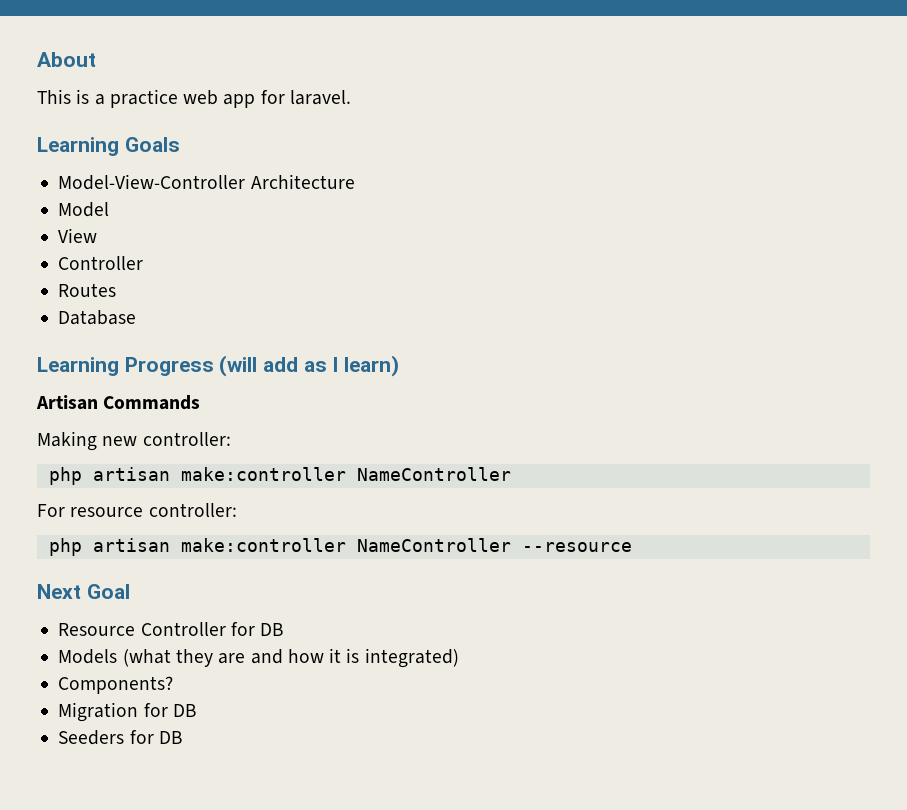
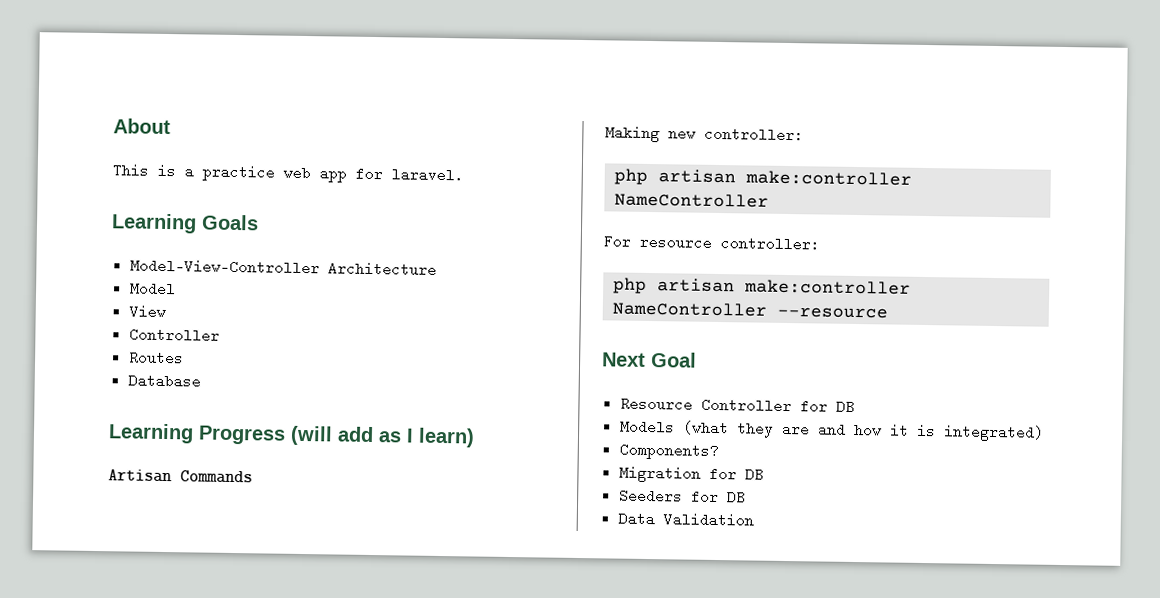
(182, 737) none -> [617,511,754,528] // Data Validation

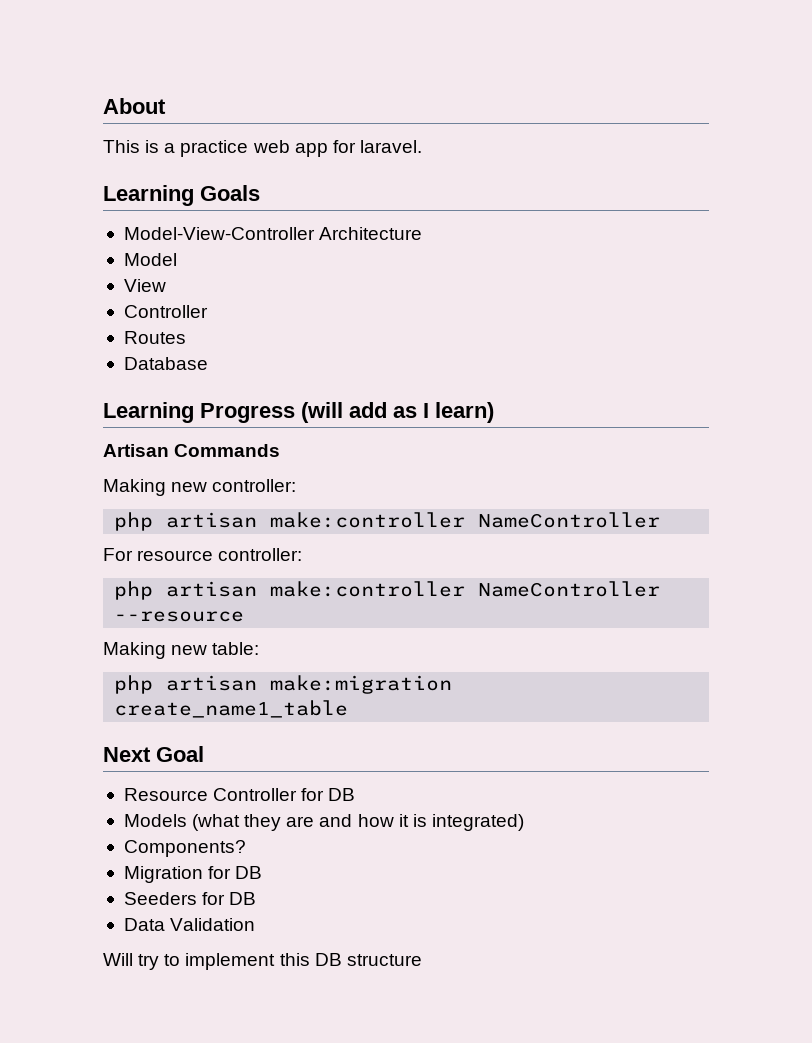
(889, 312) none -> [103,642,260,659] [114,675,453,694] [114,700,349,718] // Making new table: // php artisan make:migration create_name1_table
(754, 520) none -> [103,953,422,970] // Will try to implement this DB structure

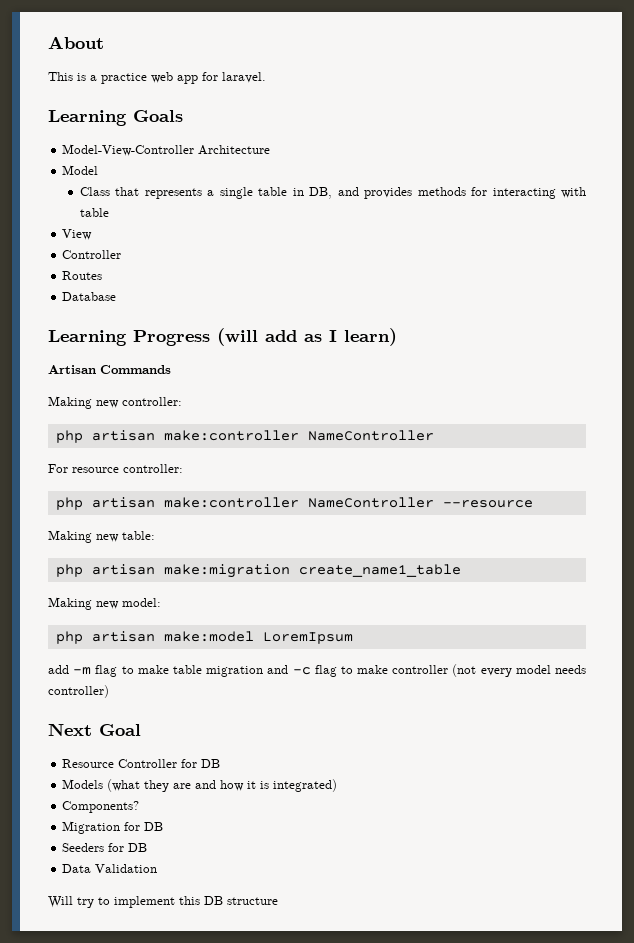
(177, 259) none -> [79,187,586,199] [79,208,109,217] // Class that represents a single table in DB, and provides methods for interacting with table
(349, 709) none -> [48,597,161,610] [55,631,353,644] [48,664,586,677] [48,685,109,698] // Making new model: // php artisan make:model LoremIpsum // add -m flag to make table migration and -c flag to make controller (not every model needs controller)

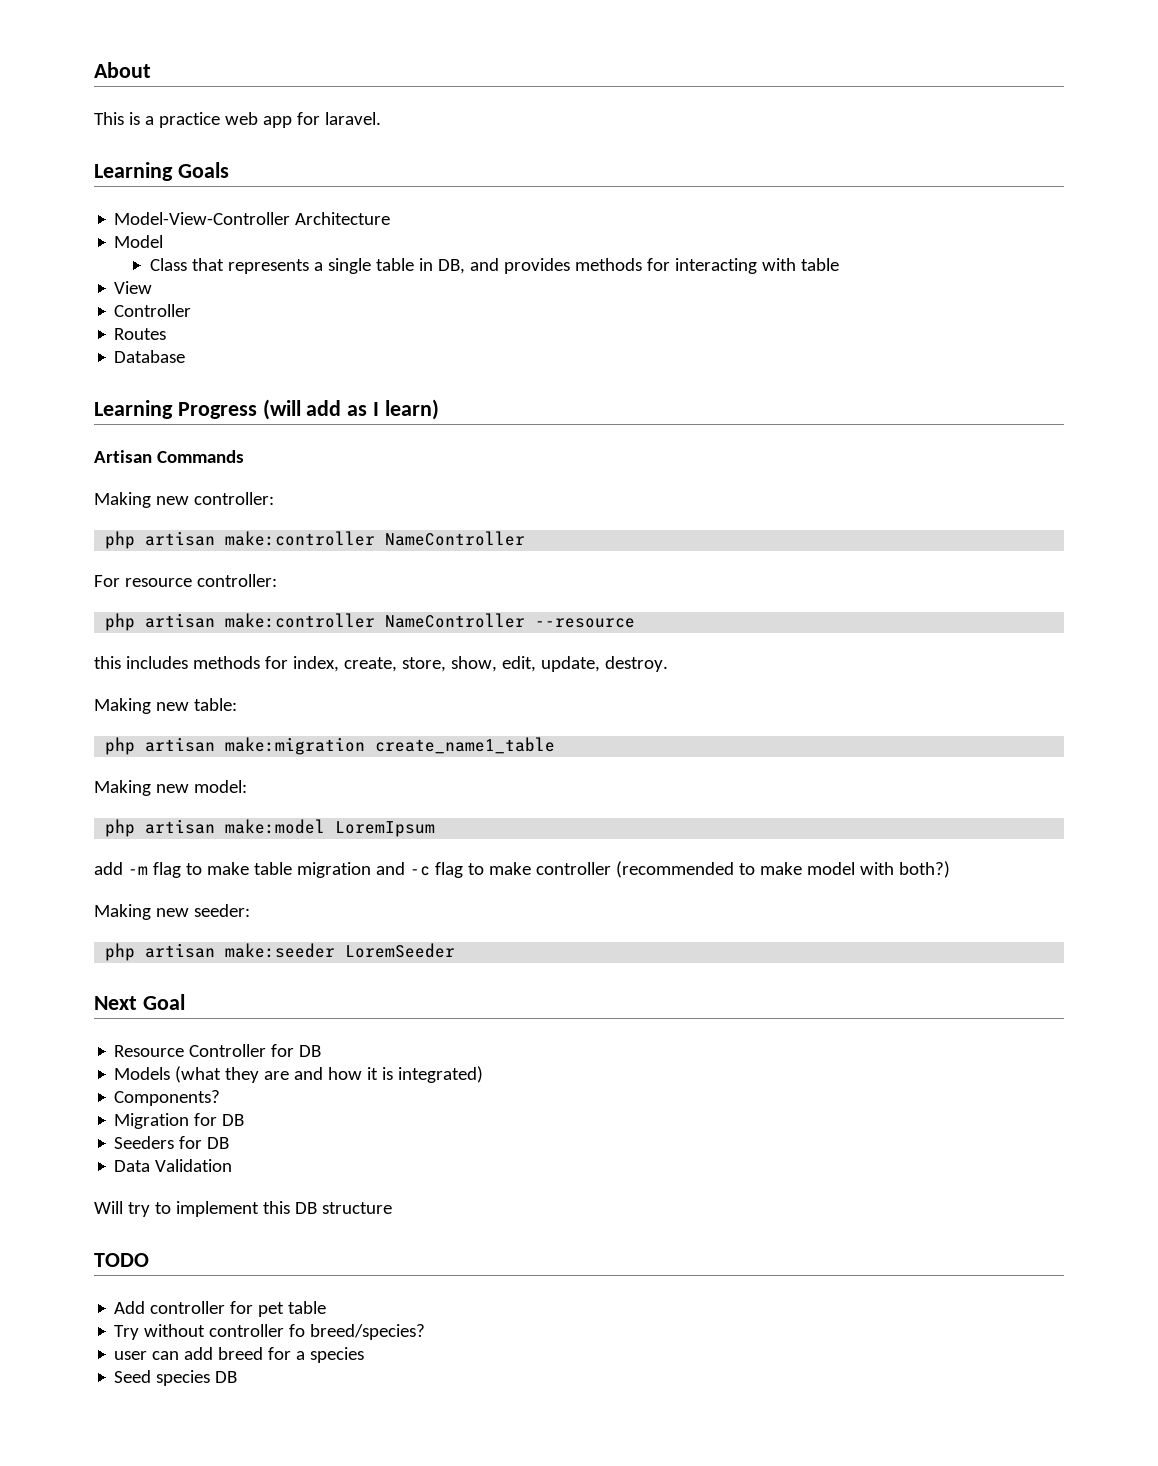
(533, 504) none -> [94,656,668,672] // this includes methods for index, create, store, show, edit, update, destroy.
[452,664,586,677] [48,685,109,698] (not every model needs controller) -> [615,861,950,878] [94,904,250,920] [105,943,456,961] (recommended to make model with both?) // Making new seeder: // php artisan make:seeder LoremSeeder
(278, 901) none -> [94,1253,149,1267] [114,1301,327,1317] [114,1324,426,1340] [114,1347,365,1363] [114,1370,238,1386] // TODO // Add controller for pet table // Try without controller fo breed/species? // user can add breed for a species // Seed species DB

